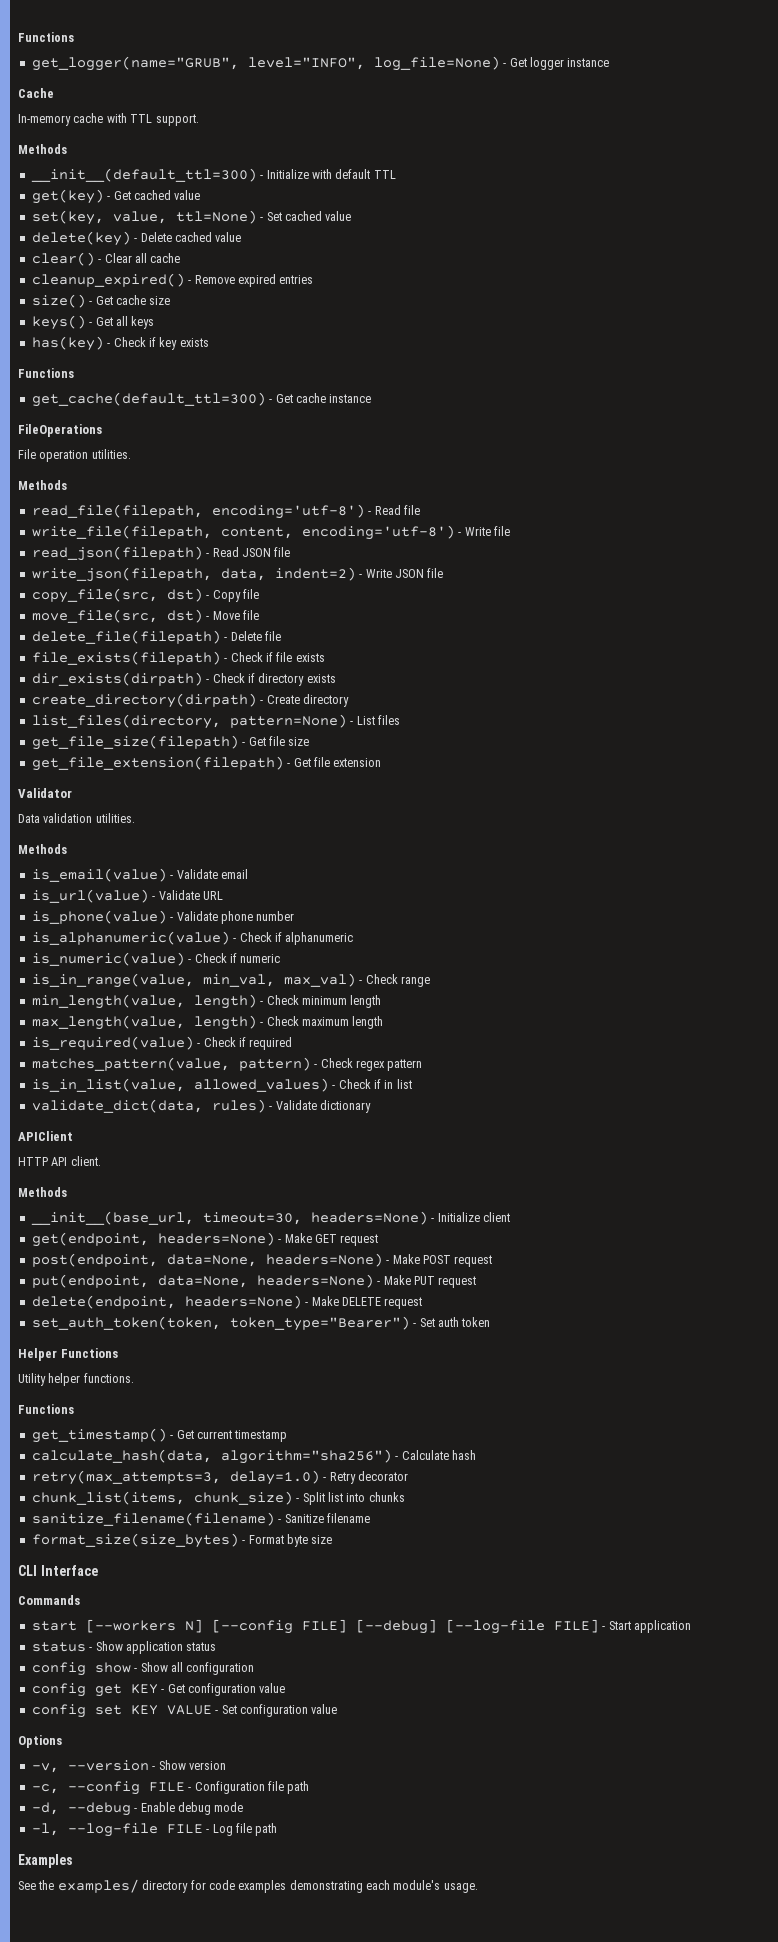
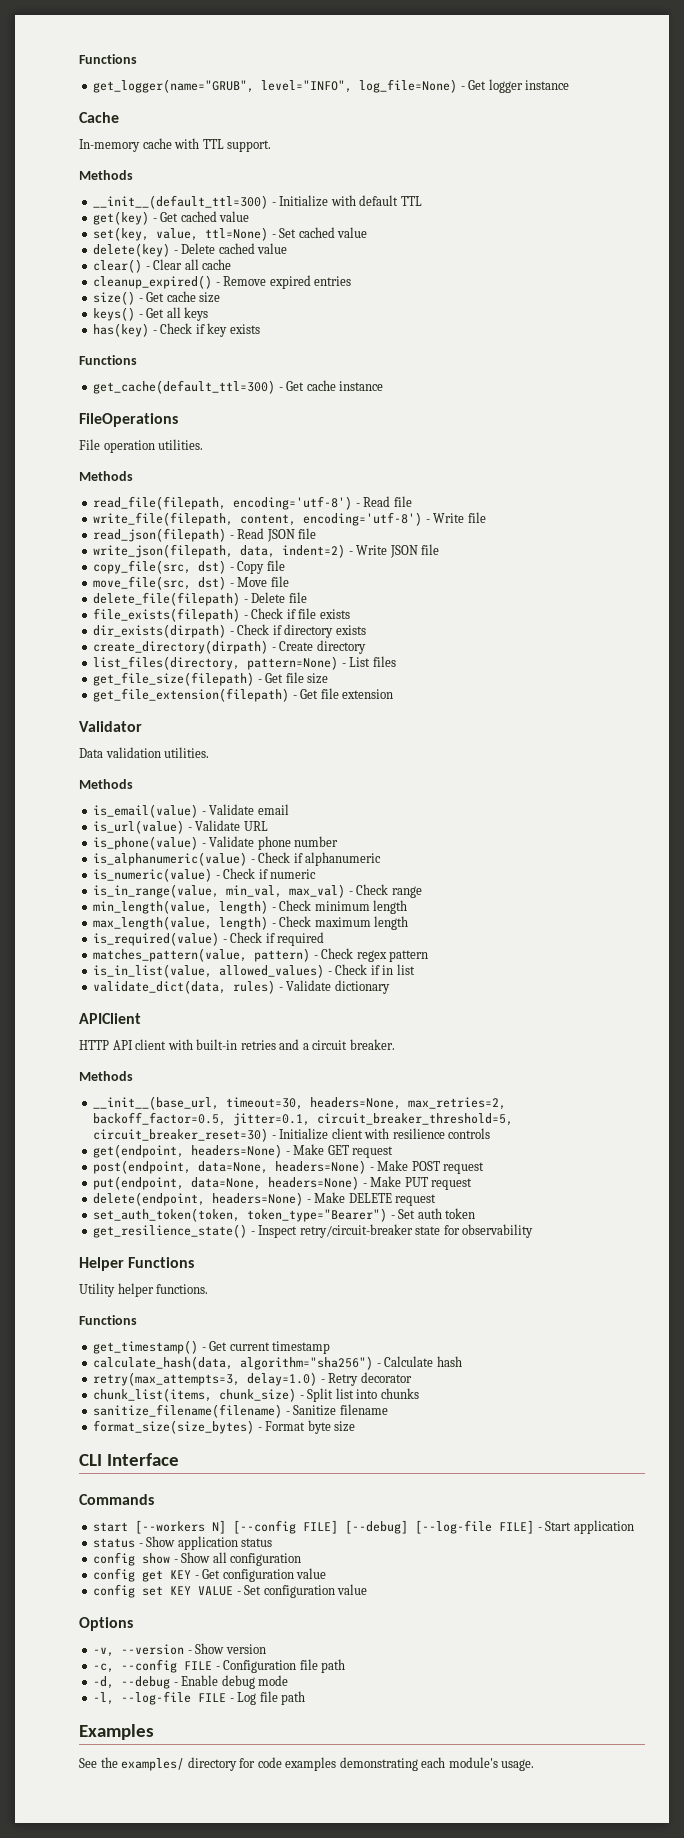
[70,1156,101,1166] [18,1187,67,1197] [30,1211,428,1225] client. // Methods // __init__(base_url, timeout=30, headers=None) -> [135,1039,395,1050] [79,1071,133,1081] [93,1096,507,1110] [93,1112,514,1126] [93,1128,269,1142] client with built-in retries and a circuit breaker. // Methods // __init__(base_url, timeout=30, headers=None, max_retries=2, backoff_factor=0.5, jitter=0.1, circuit_breaker_threshold=5, circuit_breaker_reset=30)
(510, 1217) none -> [364,1128,491,1139] with resilience controls
(491, 1322) none -> [93,1224,534,1238] // get_resilience_state() - Inspect retry/circuit-breaker state for observability

